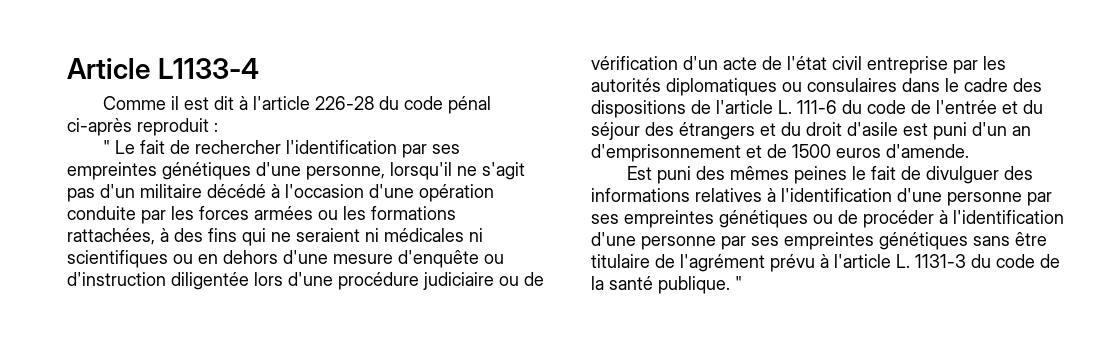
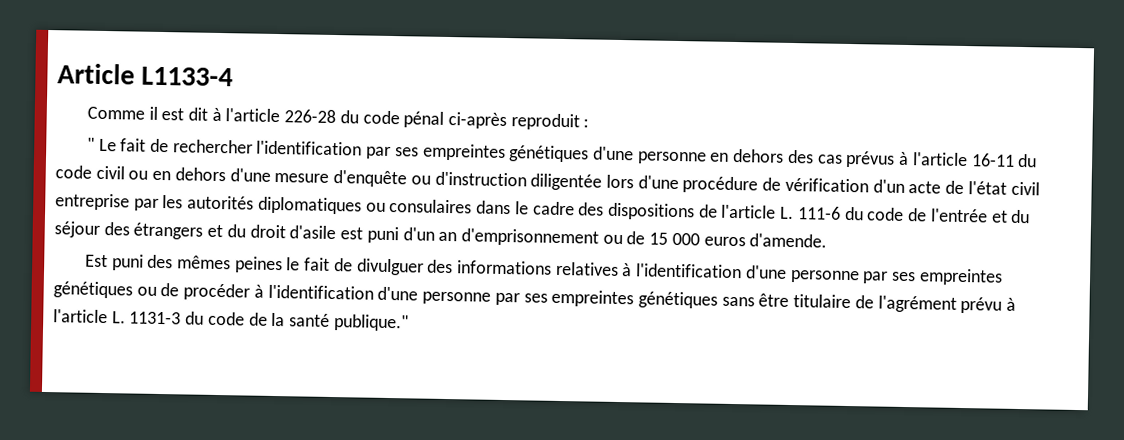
[306,162,525,180] [67,184,494,202] [67,206,456,224] [67,228,483,246] [67,250,168,268] personne, lorsqu'il ne s'agit pas d'un militaire décédé à l'occasion d'une opération conduite par les forces armées ou les formations rattachées, à des fins qui ne seraient ni médicales ni scientifiques -> [637,148,1038,168] [55,165,125,180] personne en dehors des cas prévus à l'article 16-11 du code civil
[423,272,519,290] judiciaire ou -> (759, 185) none
[746,144,831,158] et de 1500 -> [602,231,700,246] ou de 15 000
[658,276,742,294] publique. " -> [333,314,409,332] publique."

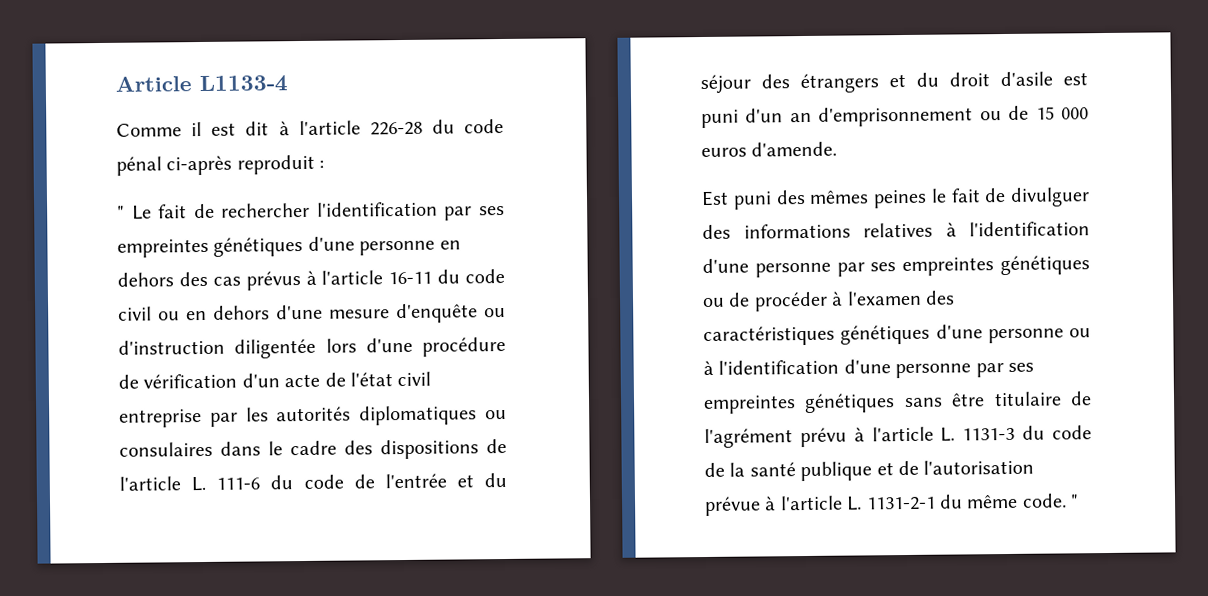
(264, 291) none -> [846,290,955,306] [703,324,1091,347] [703,360,714,376] l'examen des caractéristiques génétiques d'une personne ou à
[333,314,409,332] publique." -> [800,459,1035,482] [704,493,1080,517] publique et de l'autorisation prévue à l'article L. 1131-2-1 du même code. "

